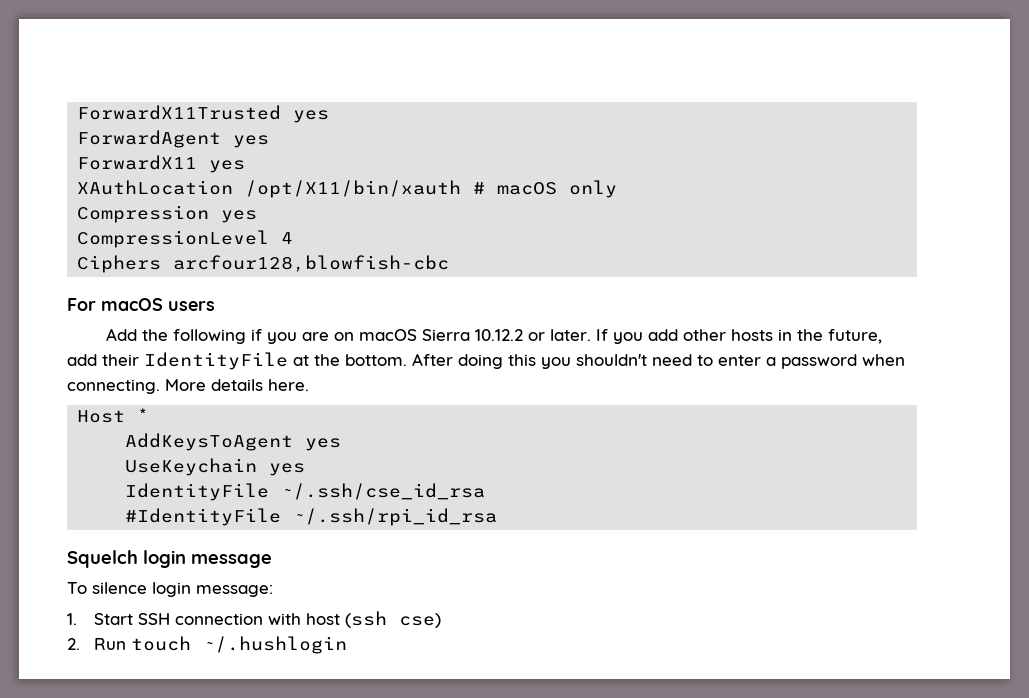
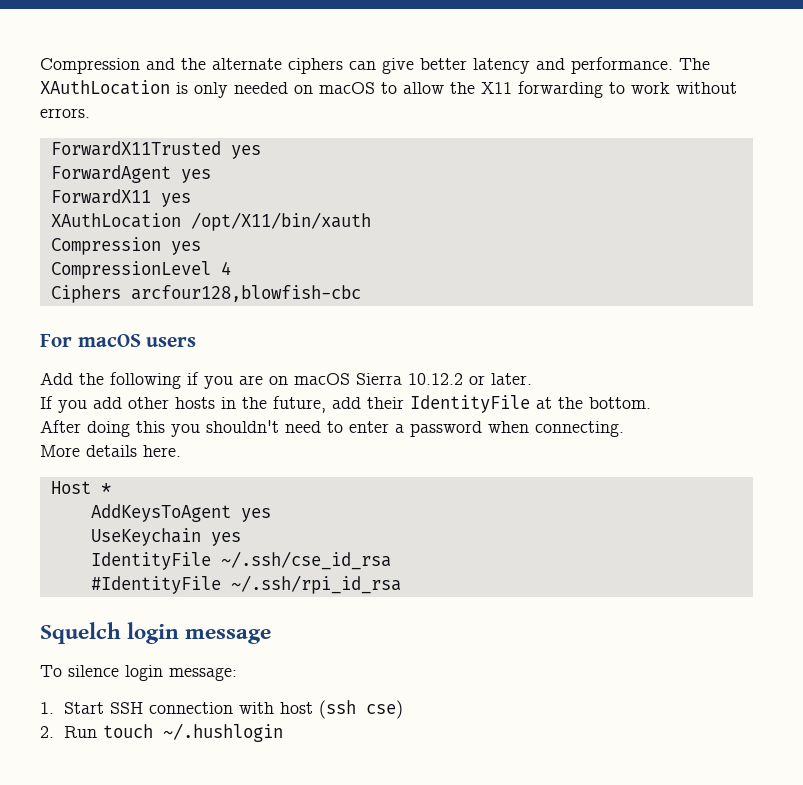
(77, 112) none -> [40,57,710,74] [40,80,737,98] [40,108,90,118] Compression and the alternate ciphers can give better latency and performance. The XAuthLocation is only needed on macOS to allow the X11 forwarding to work without errors. //
[473,180,618,198] # macOS only -> (371, 221) none
(592, 335) none -> (532, 379) //
(407, 360) none -> (651, 403) //
(160, 386) none -> (624, 429) //

